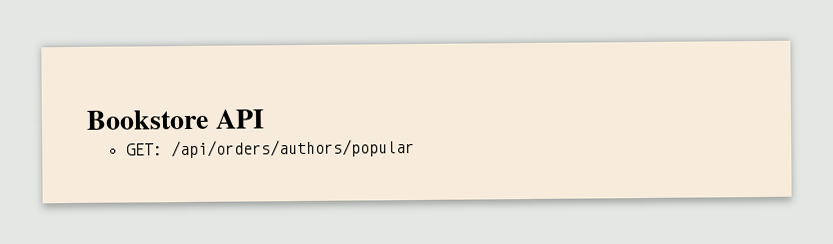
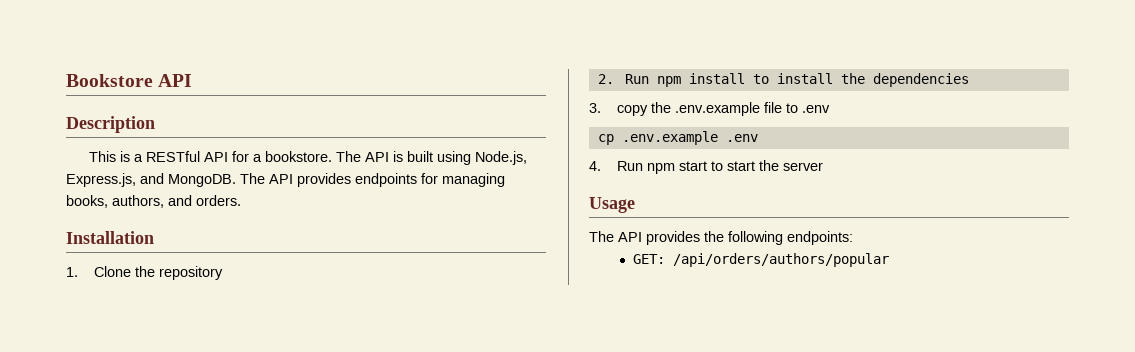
(265, 119) none -> [66,116,155,133] [88,151,527,165] [66,173,505,187] [66,195,241,208] [66,231,154,244] [66,266,223,280] [597,73,970,87] [589,102,830,116] [597,131,758,145] [589,160,823,174] [589,197,635,213] [589,231,853,245] // Description // This is a RESTful API for a bookstore. The API is built using Node.js, Express.js, and MongoDB. The API provides endpoints for managing books, authors, and orders. // Installation // 1. Clone the repository // 2. Run npm install to install the dependencies // 3. copy the .env.example file to .env // cp .env.example .env // 4. Run npm start to start the server // Usage // The API provides the following endpoints:

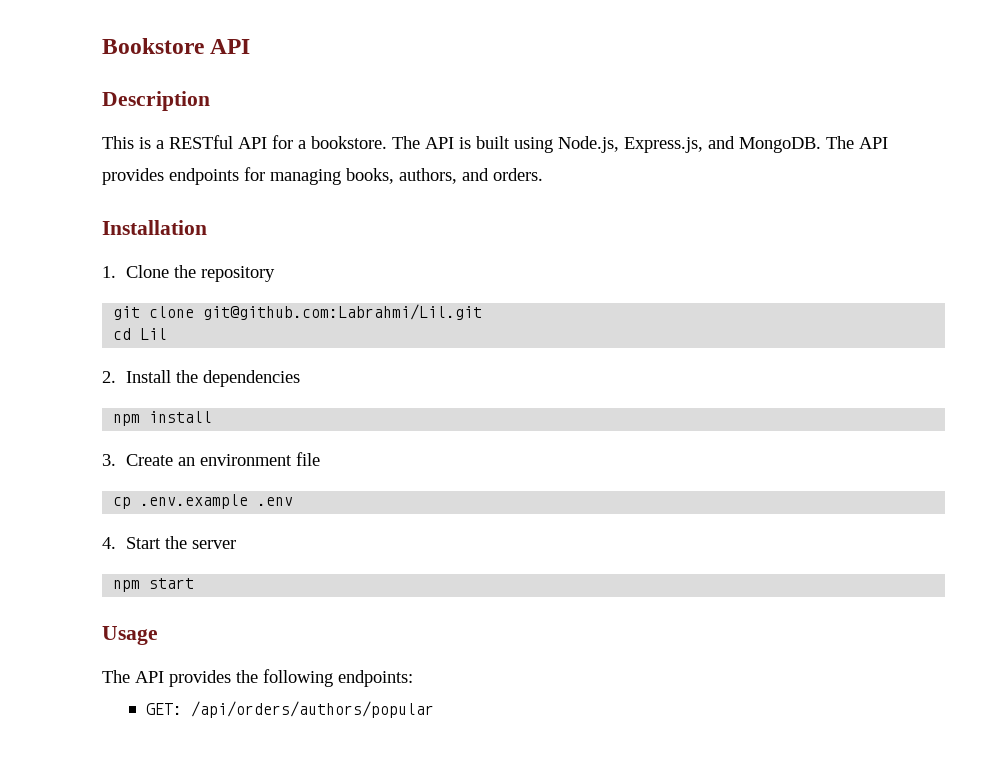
[597,73,834,87] 2. Run npm install to install -> [113,304,483,320] [113,328,168,340] [102,370,171,383] git clone git@github.com:Labrahmi/Lil.git // cd Lil // 2. Install
(970, 80) none -> [113,411,213,426] // npm install
[616,102,760,116] copy the .env.example -> [125,454,292,466] Create an environment
[785,103,830,113] to .env -> (320, 459) none
[616,161,643,171] Run -> [125,536,236,549] Start the server //
[710,160,823,171] to start the server -> (195, 583) none

